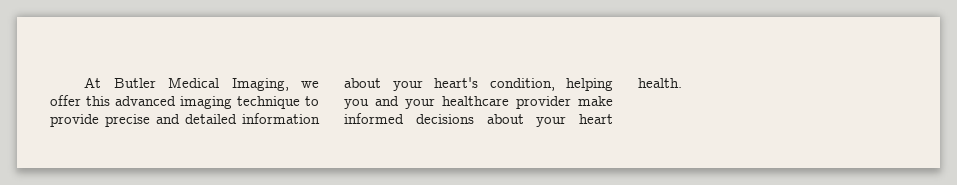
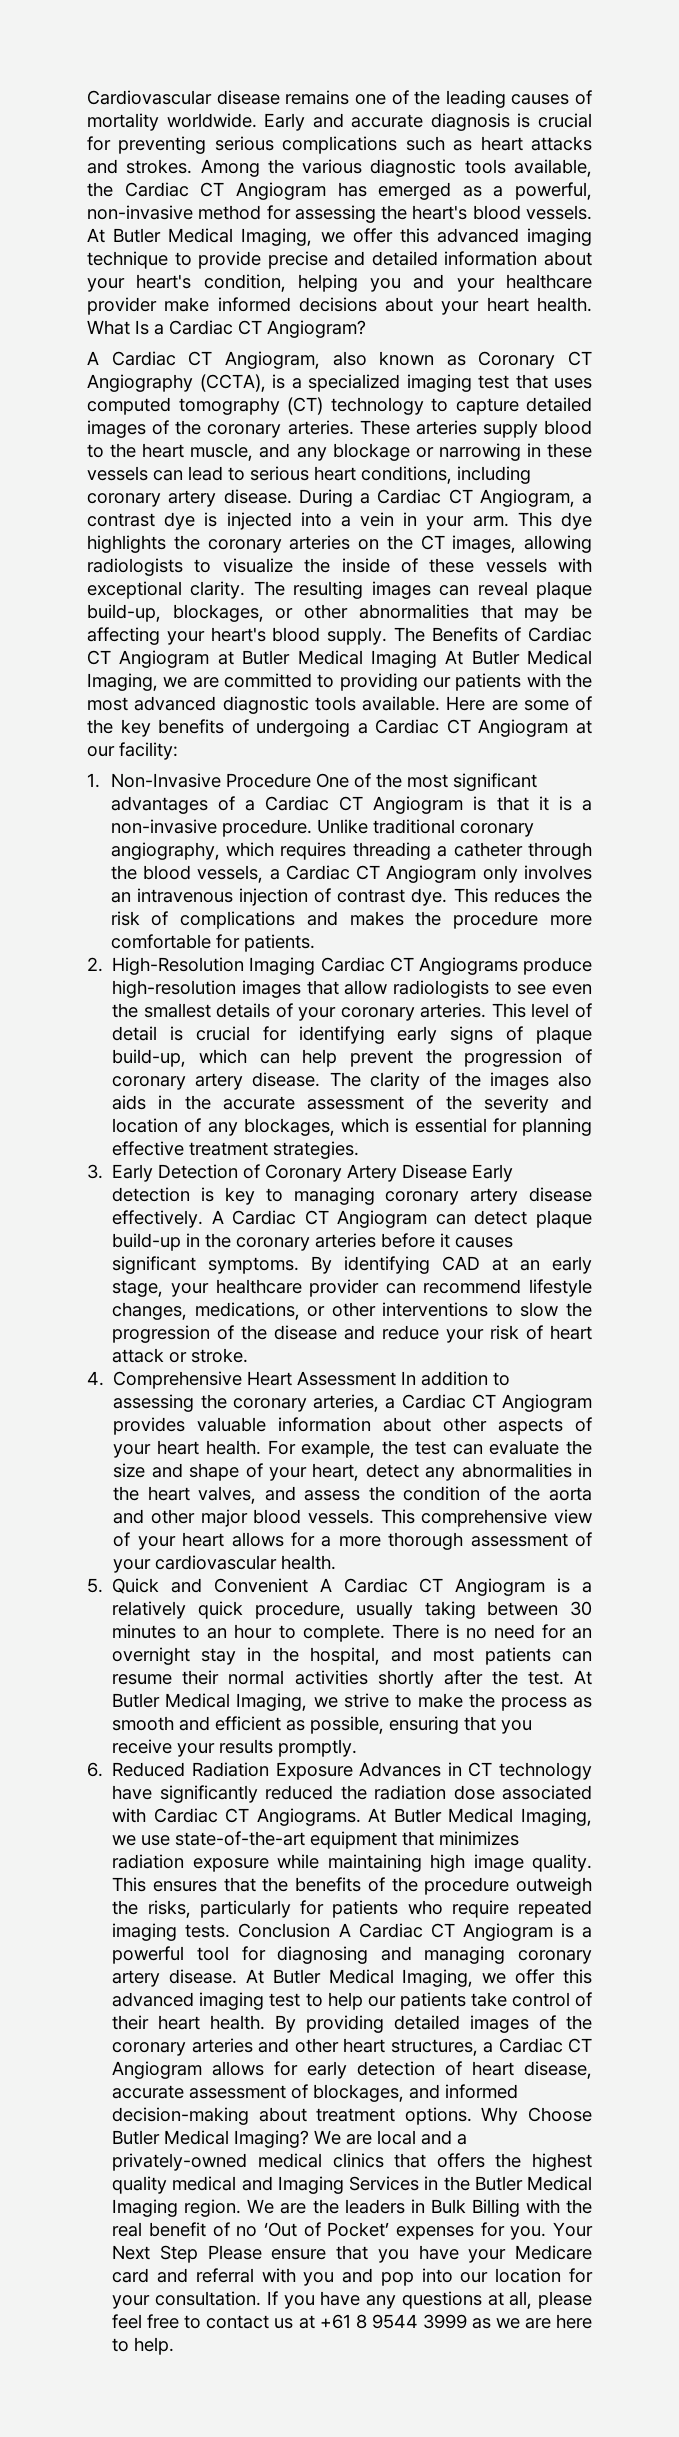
(84, 82) none -> [87,90,592,108] [87,113,592,131] [87,136,592,154] [87,159,592,177] [87,182,592,200] [87,205,592,223] Cardiovascular disease remains one of the leading causes of mortality worldwide. Early and accurate diagnosis is crucial for preventing serious complications such as heart attacks and strokes. Among the various diagnostic tools available, the Cardiac CT Angiogram has emerged as a powerful, non-invasive method for assessing the heart's blood vessels.
(682, 83) none -> [87,320,366,338] [87,351,592,369] [87,374,592,392] [87,397,592,415] [87,420,592,438] [87,443,593,461] [87,466,531,484] [87,489,592,507] [87,512,592,530] [87,535,592,553] [87,558,592,576] [87,581,592,599] [87,604,592,622] [87,627,592,645] [87,650,592,668] [87,673,592,691] [87,696,592,714] [87,719,592,737] [87,742,178,760] [87,773,537,791] [110,796,593,814] [110,819,534,837] [110,842,592,860] [110,865,593,883] [110,888,593,906] [110,911,592,929] [110,934,315,952] [87,957,592,975] [112,980,592,998] [112,1003,592,1021] [112,1026,592,1044] [112,1049,592,1067] [112,1072,592,1090] [112,1095,592,1113] [112,1118,592,1136] [112,1141,360,1159] [87,1164,514,1182] [112,1187,592,1205] [112,1210,592,1228] [112,1233,514,1251] [112,1256,592,1274] [112,1279,592,1297] [112,1302,592,1320] [112,1325,592,1343] [112,1348,249,1363] [87,1371,511,1389] [113,1394,592,1412] [113,1417,592,1435] [113,1440,592,1458] [113,1463,592,1481] [113,1486,592,1504] [113,1509,592,1527] [113,1532,592,1550] [113,1555,337,1573] [87,1578,592,1596] [112,1601,592,1619] [112,1624,592,1642] [112,1647,592,1665] [112,1670,592,1688] [112,1693,592,1711] [112,1716,533,1734] [112,1739,358,1757] [87,1762,592,1780] [112,1785,592,1803] [112,1808,592,1826] [112,1831,520,1849] [112,1854,592,1872] [112,1877,592,1895] [112,1900,592,1918] [112,1923,592,1941] [112,1946,592,1964] [112,1969,592,1987] [112,1992,592,2010] [112,2015,592,2033] [112,2038,592,2056] [112,2061,592,2079] [112,2084,519,2102] [112,2107,592,2125] [112,2130,468,2148] [112,2153,592,2171] [112,2176,592,2194] [112,2199,592,2217] [112,2222,594,2240] [112,2245,592,2263] [112,2268,593,2286] [112,2291,592,2309] [112,2314,593,2329] [112,2337,175,2355] What Is a Cardiac CT Angiogram? // A Cardiac CT Angiogram, also known as Coronary CT Angiography (CCTA), is a specialized imaging test that uses computed tomography (CT) technology to capture detailed images of the coronary arteries. These arteries supply blood to the heart muscle, and any blockage or narrowing in these vessels can lead to serious heart conditions, including coronary artery disease. During a Cardiac CT Angiogram, a contrast dye is injected into a vein in your arm. This dye highlights the coronary arteries on the CT images, allowing radiologists to visualize the inside of these vessels with exceptional clarity. The resulting images can reveal plaque build-up, blockages, or other abnormalities that may be affecting your heart's blood supply. The Benefits of Cardiac CT Angiogram at Butler Medical Imaging At Butler Medical Imaging, we are committed to providing our patients with the most advanced diagnostic tools available. Here are some of the key benefits of undergoing a Cardiac CT Angiogram at our facility: // 1. Non-Invasive Procedure One of the most significant advantages of a Cardiac CT Angiogram is that it is a non-invasive procedure. Unlike traditional coronary angiography, which requires threading a catheter through the blood vessels, a Cardiac CT Angiogram only involves an intravenous injection of contrast dye. This reduces the risk of complications and makes the procedure more comfortable for patients. // 2. High-Resolution Imaging Cardiac CT Angiograms produce high-resolution images that allow radiologists to see even the smallest details of your coronary arteries. This level of detail is crucial for identifying early signs of plaque build-up, which can help prevent the progression of coronary artery disease. The clarity of the images also aids in the accurate assessment of the severity and location of any blockages, which is essential for planning effective treatment strategies. // 3. Early Detection of Coronary Artery Disease Early detection is key to managing coronary artery disease effectively. A Cardiac CT Angiogram can detect plaque build-up in the coronary arteries before it causes significant symptoms. By identifying CAD at an early stage, your healthcare provider can recommend lifestyle changes, medications, or other interventions to slow the progression of the disease and reduce your risk of heart attack or stroke. // 4. Comprehensive Heart Assessment In addition to assessing the coronary arteries, a Cardiac CT Angiogram provides valuable information about other aspects of your heart health. For example, the test can evaluate the size and shape of your heart, detect any abnormalities in the heart valves, and assess the condition of the aorta and other major blood vessels. This comprehensive view of your heart allows for a more thorough assessment of your cardiovascular health. // 5. Quick and Convenient A Cardiac CT Angiogram is a relatively quick procedure, usually taking between 30 minutes to an hour to complete. There is no need for an overnight stay in the hospital, and most patients can resume their normal activities shortly after the test. At Butler Medical Imaging, we strive to make the process as smooth and efficient as possible, ensuring that you receive your results promptly. // 6. Reduced Radiation Exposure Advances in CT technology have significantly reduced the radiation dose associated with Cardiac CT Angiograms. At Butler Medical Imaging, we use state-of-the-art equipment that minimizes radiation exposure while maintaining high image quality. This ensures that the benefits of the procedure outweigh the risks, particularly for patients who require repeated imaging tests. Conclusion A Cardiac CT Angiogram is a powerful tool for diagnosing and managing coronary artery disease. At Butler Medical Imaging, we offer this advanced imaging test to help our patients take control of their heart health. By providing detailed images of the coronary arteries and other heart structures, a Cardiac CT Angiogram allows for early detection of heart disease, accurate assessment of blockages, and informed decision-making about treatment options. Why Choose Butler Medical Imaging? We are local and a privately-owned medical clinics that offers the highest quality medical and Imaging Services in the Butler Medical Imaging region. We are the leaders in Bulk Billing with the real benefit of no ‘Out of Pocket’ expenses for you. Your Next Step Please ensure that you have your Medicare card and referral with you and pop into our location for your consultation. If you have any questions at all, please feel free to contact us at +61 8 9544 3999 as we are here to help.

